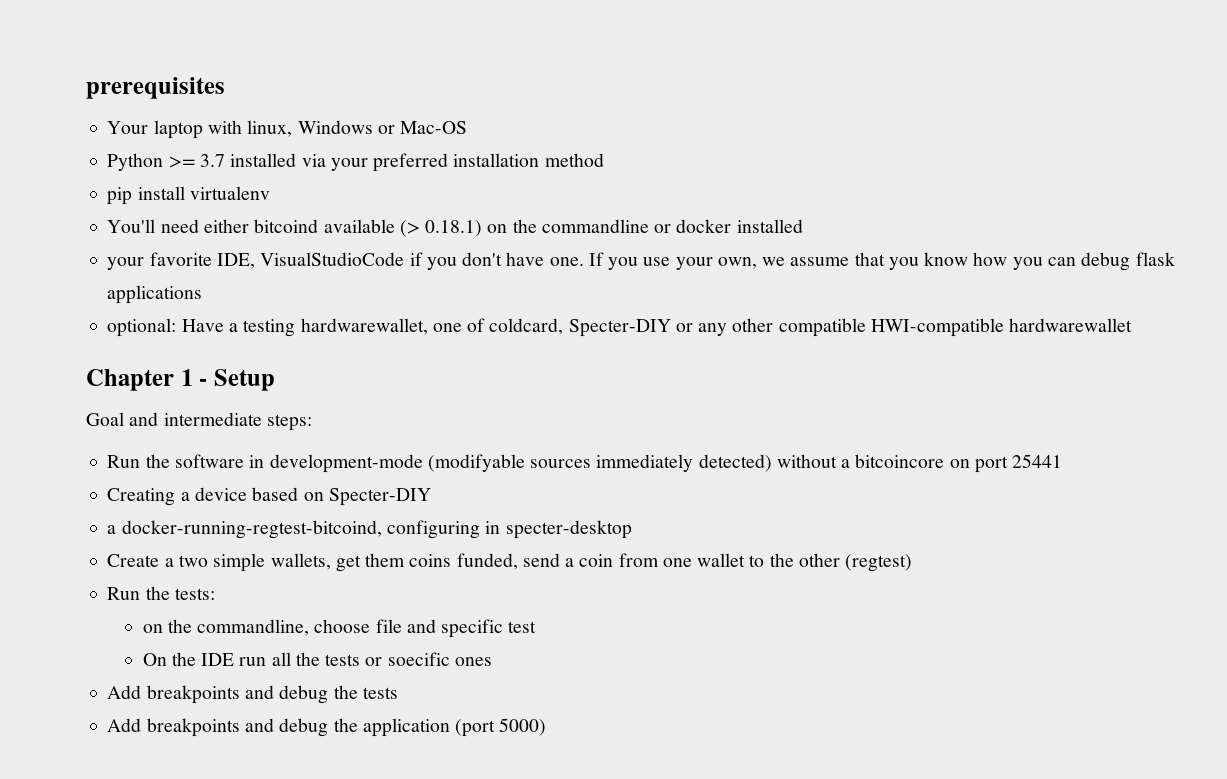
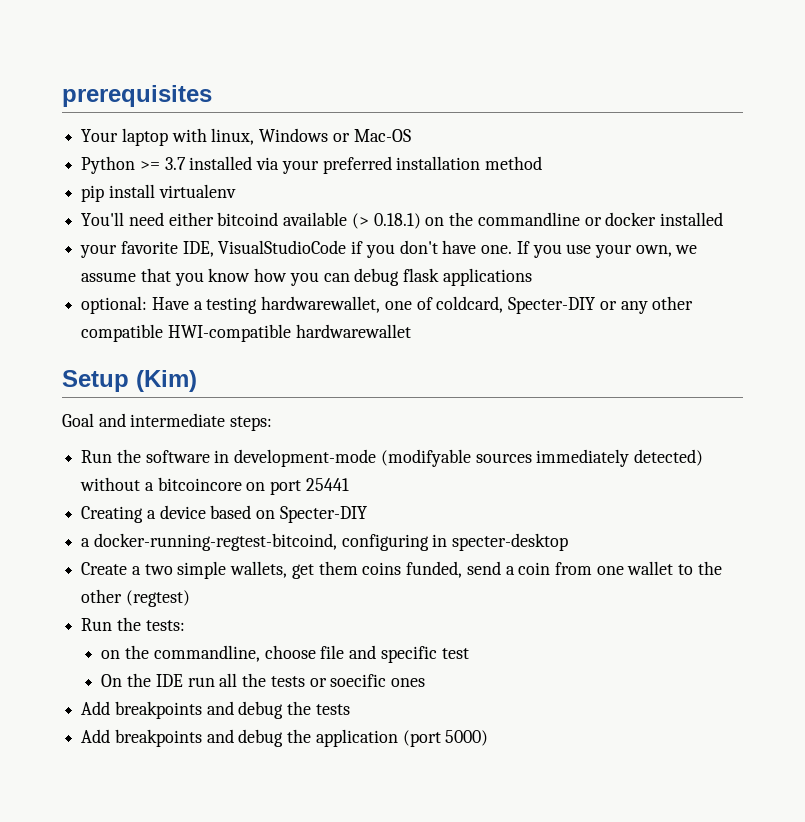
[86,369,208,391] Chapter 1 - -> (411, 331) none
(275, 380) none -> [136,370,197,392] (Kim)

